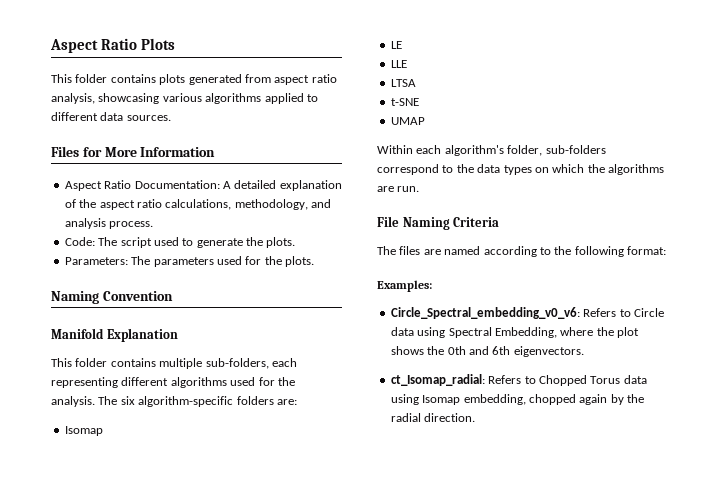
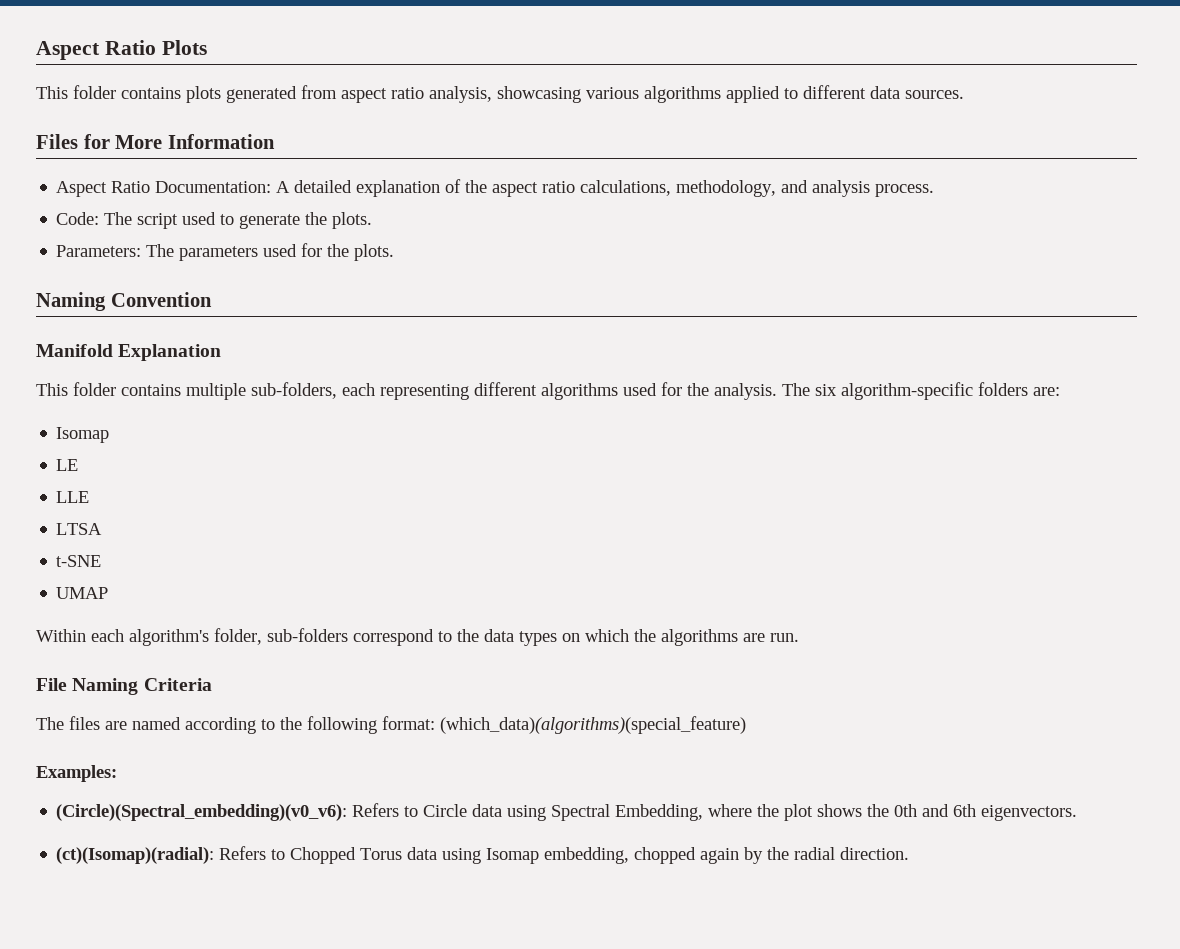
(666, 250) none -> [440,716,746,734] (which_data)(algorithms)(special_feature)
[390,307,580,319] Circle_Spectral_embedding_v0_v6: -> [56,804,348,821] (Circle)(Spectral_embedding)(v0_v6):
[390,374,485,386] ct_Isomap_radial: -> [56,847,215,864] (ct)(Isomap)(radial):

